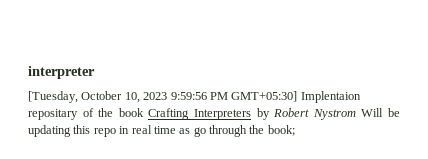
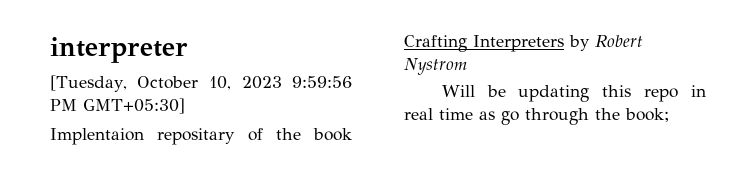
(298, 96) none -> (185, 106) //
(356, 114) none -> (467, 66) //

